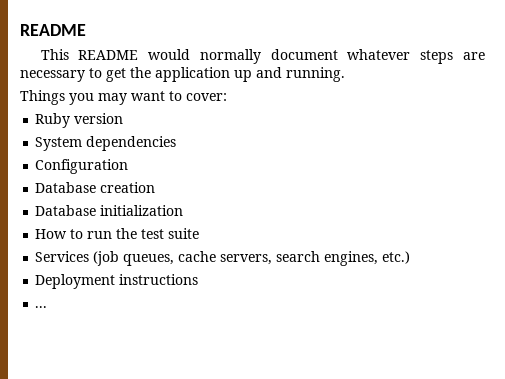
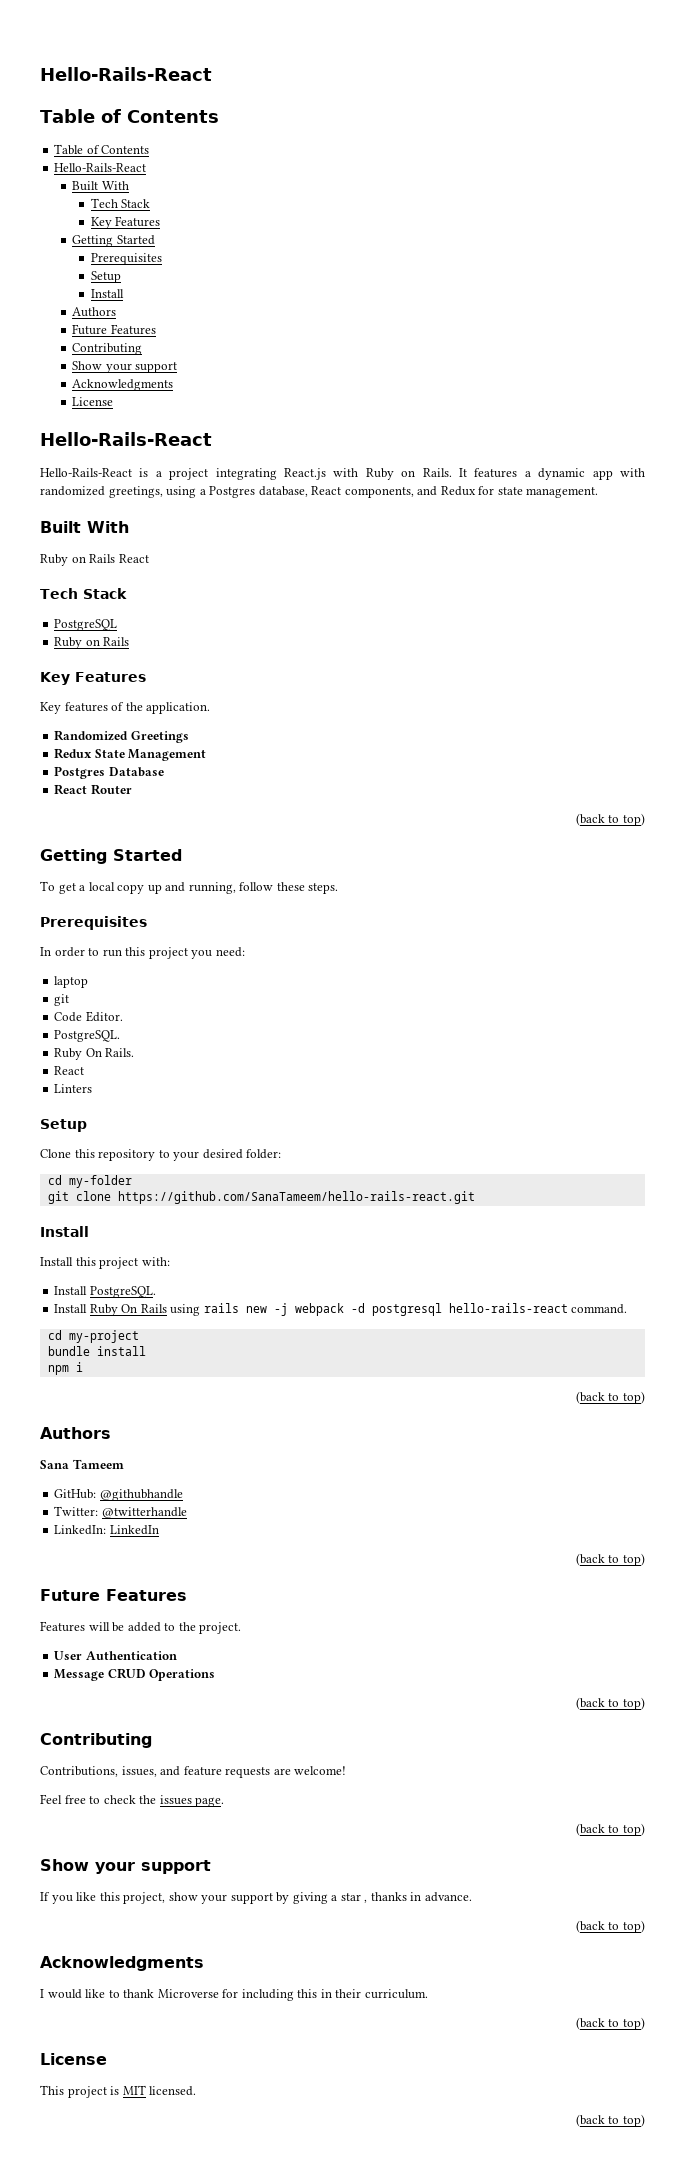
[20,24,86,36] [40,49,485,64] [20,67,345,82] [20,90,227,105] [35,113,124,128] [35,136,177,151] [35,159,129,174] [35,182,156,193] [35,205,184,216] [35,228,200,239] [35,251,411,266] [35,274,199,289] [35,306,48,308] README // This README would normally document whatever steps are necessary to get the application up and running. // Things you may want to cover: // Ruby version // System dependencies // Configuration // Database creation // Database initialization // How to run the test suite // Services (job queues, cache servers, search engines, etc.) // Deployment instructions // ... -> [40,67,212,81] [40,109,219,123] [54,144,150,155] [54,163,147,172] [72,181,129,191] [90,198,151,208] [90,216,161,229] [72,235,155,247] [90,253,162,265] [90,271,121,283] [90,289,124,298] [72,307,117,317] [72,324,156,335] [72,343,143,355] [72,361,178,373] [72,379,174,391] [72,397,114,406] [40,432,212,446] [40,468,645,480] [40,486,599,498] [40,521,129,533] [40,554,149,566] [40,588,127,599] [54,619,118,631] [54,637,130,649] [40,672,146,685] [40,702,211,714] [54,730,189,743] [54,748,207,761] [54,766,164,779] [54,784,132,795] [575,813,645,826] [40,849,182,864] [40,881,339,894] [40,916,147,930] [40,947,245,959] [54,976,89,988] [54,994,70,1006] [54,1011,123,1022] [54,1030,121,1042] [54,1048,135,1060] [54,1066,85,1075] [54,1084,93,1093] [40,1119,87,1132] [40,1149,282,1161] [47,1175,132,1188] [47,1191,475,1204] [40,1226,89,1237] [40,1257,170,1269] [54,1286,156,1298] [54,1303,628,1316] [47,1330,139,1343] [47,1346,146,1356] [47,1362,83,1375] [575,1391,645,1404] [40,1427,111,1439] [40,1459,124,1469] [54,1489,183,1501] [54,1506,187,1518] [54,1525,159,1535] [575,1553,645,1566] [40,1589,187,1601] [40,1621,242,1634] [54,1651,177,1660] [54,1668,216,1681] [575,1697,645,1710] [40,1733,152,1748] [40,1766,347,1778] [40,1794,225,1807] [575,1823,645,1836] [40,1859,211,1874] [40,1892,472,1904] [575,1920,645,1933] [40,1956,204,1971] [40,1989,428,2001] [575,2017,645,2030] [40,2053,107,2065] [40,2085,197,2098] [575,2114,645,2127] Hello-Rails-React // Table of Contents // Table of Contents // Hello-Rails-React // Built With // Tech Stack // Key Features // Getting Started // Prerequisites // Setup // Install // Authors // Future Features // Contributing // Show your support // Acknowledgments // License // Hello-Rails-React // Hello-Rails-React is a project integrating React.js with Ruby on Rails. It features a dynamic app with randomized greetings, using a Postgres database, React components, and Redux for state management. // Built With // Ruby on Rails React // Tech Stack // PostgreSQL // Ruby on Rails // Key Features // Key features of the application. // Randomized Greetings // Redux State Management // Postgres Database // React Router // (back to top) // Getting Started // To get a local copy up and running, follow these steps. // Prerequisites // In order to run this project you need: // laptop // git // Code Editor. // PostgreSQL. // Ruby On Rails. // React // Linters // Setup // Clone this repository to your desired folder: // cd my-folder // git clone https://github.com/SanaTameem/hello-rails-react.git // Install // Install this project with: // Install PostgreSQL. // Install Ruby On Rails using rails new -j webpack -d postgresql hello-rails-react command. // cd my-project // bundle install // npm i // (back to top) // Authors // Sana Tameem // GitHub: @githubhandle // Twitter: @twitterhandle // LinkedIn: LinkedIn // (back to top) // Future Features // Features will be added to the project. // User Authentication // Message CRUD Operations // (back to top) // Contributing // Contributions, issues, and feature requests are welcome! // Feel free to check the issues page. // (back to top) // Show your support // If you like this project, show your support by giving a star , thanks in advance. // (back to top) // Acknowledgments // I would like to thank Microverse for including this in their curriculum. // (back to top) // License // This project is MIT licensed. // (back to top)

